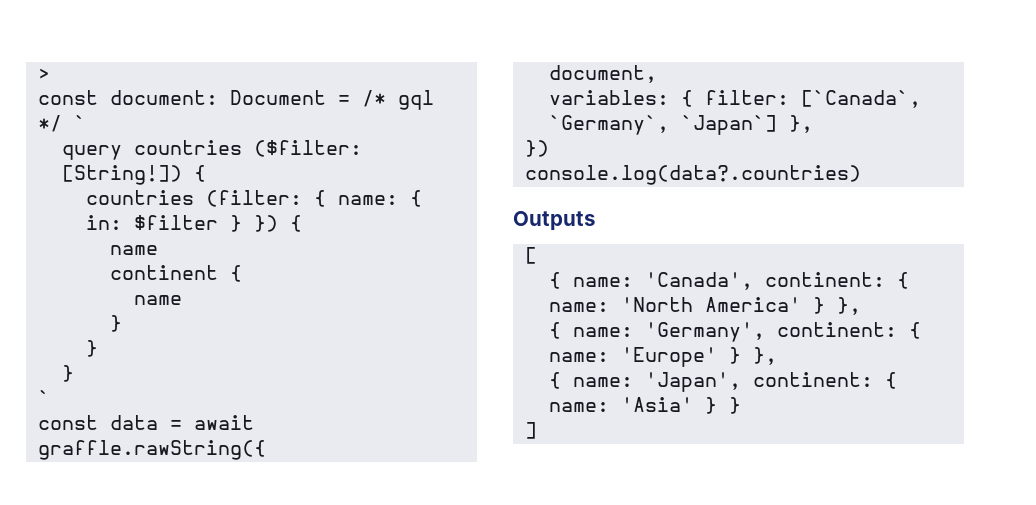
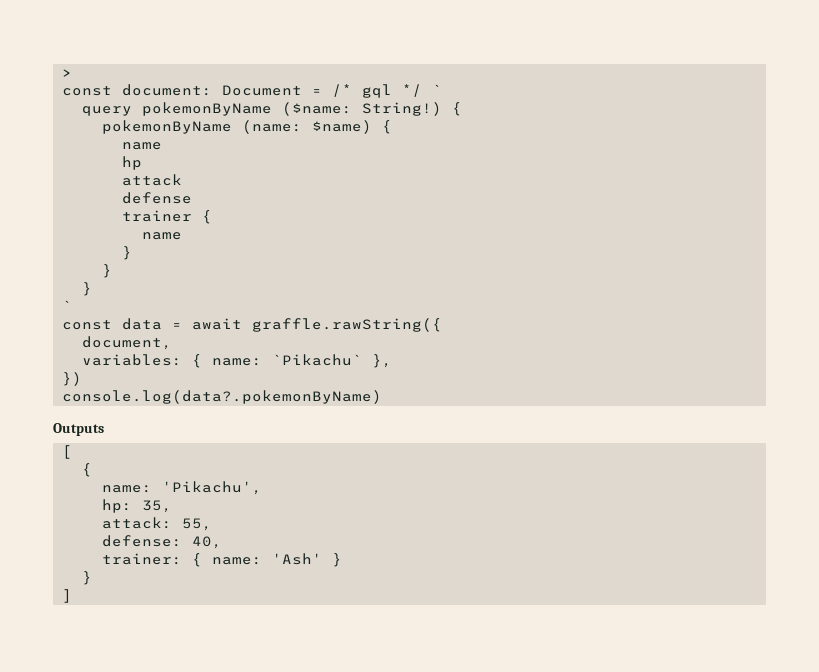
[134,140,363,157] [62,165,207,185] [86,190,423,207] [86,215,303,232] [110,245,159,255] [110,265,219,280] countries ($filter: [String!]) { // countries (filter: { name: { in: $filter } }) { // name // continent -> [141,102,462,116] [101,120,392,134] [121,142,162,150] [121,156,142,170] [121,174,182,186] [121,192,192,204] [121,210,192,222] pokemonByName ($name: String!) { // pokemonByName (name: $name) { // name // hp // attack // defense // trainer
[705,90,922,108] [549,115,778,135] filter: [`Canada`, `Germany`, `Japan`] -> [211,354,362,366] name: `Pikachu`
[525,165,862,185] console.log(data?.countries) -> [61,390,382,404] console.log(data?.pokemonByName)
[573,272,910,290] [549,297,862,315] [549,322,922,342] [549,347,778,367] [549,372,898,392] [549,397,718,414] name: 'Canada', continent: { name: 'North America' } }, // { name: 'Germany', continent: { name: 'Europe' } }, // { name: 'Japan', continent: { name: 'Asia' } -> [101,481,262,495] [101,499,172,513] [101,517,212,531] [101,535,222,549] [101,553,342,567] // name: 'Pikachu', // hp: 35, // attack: 55, // defense: 40, // trainer: { name: 'Ash' } //

